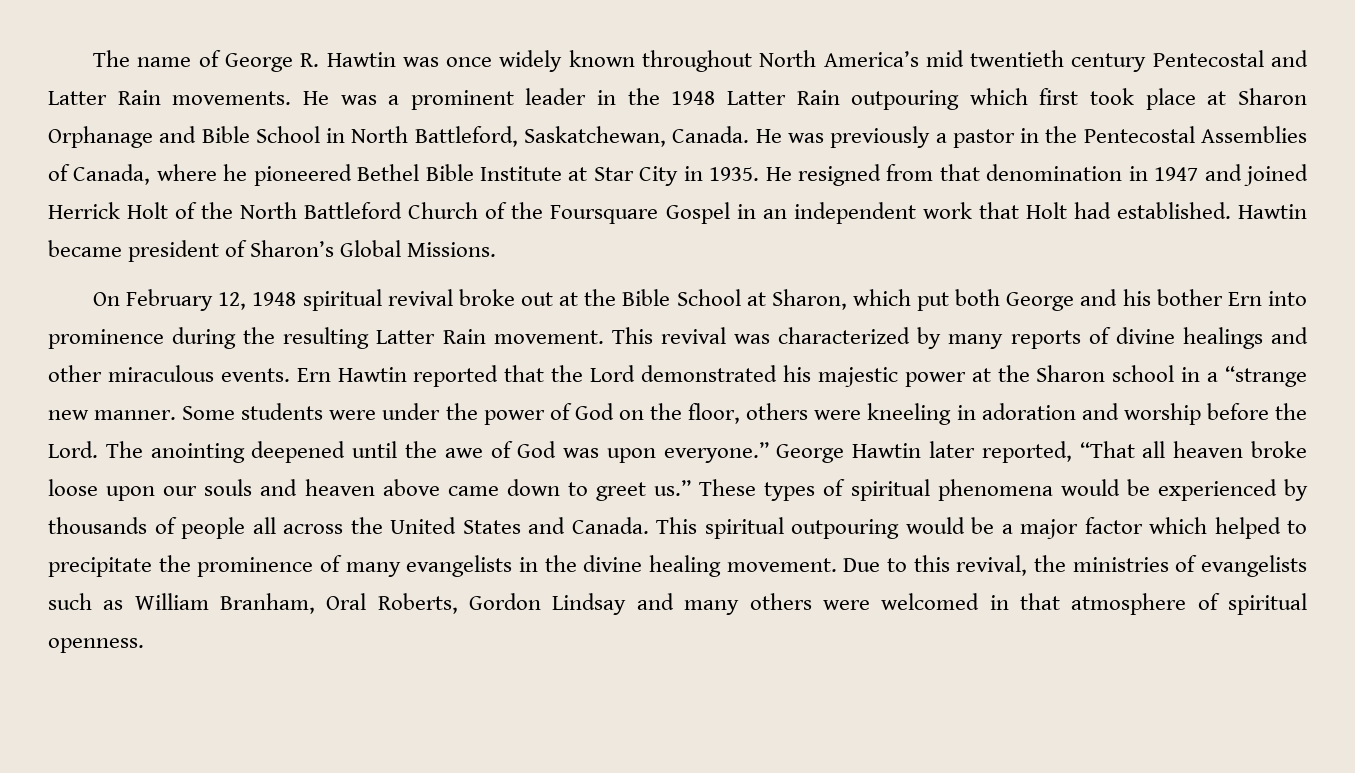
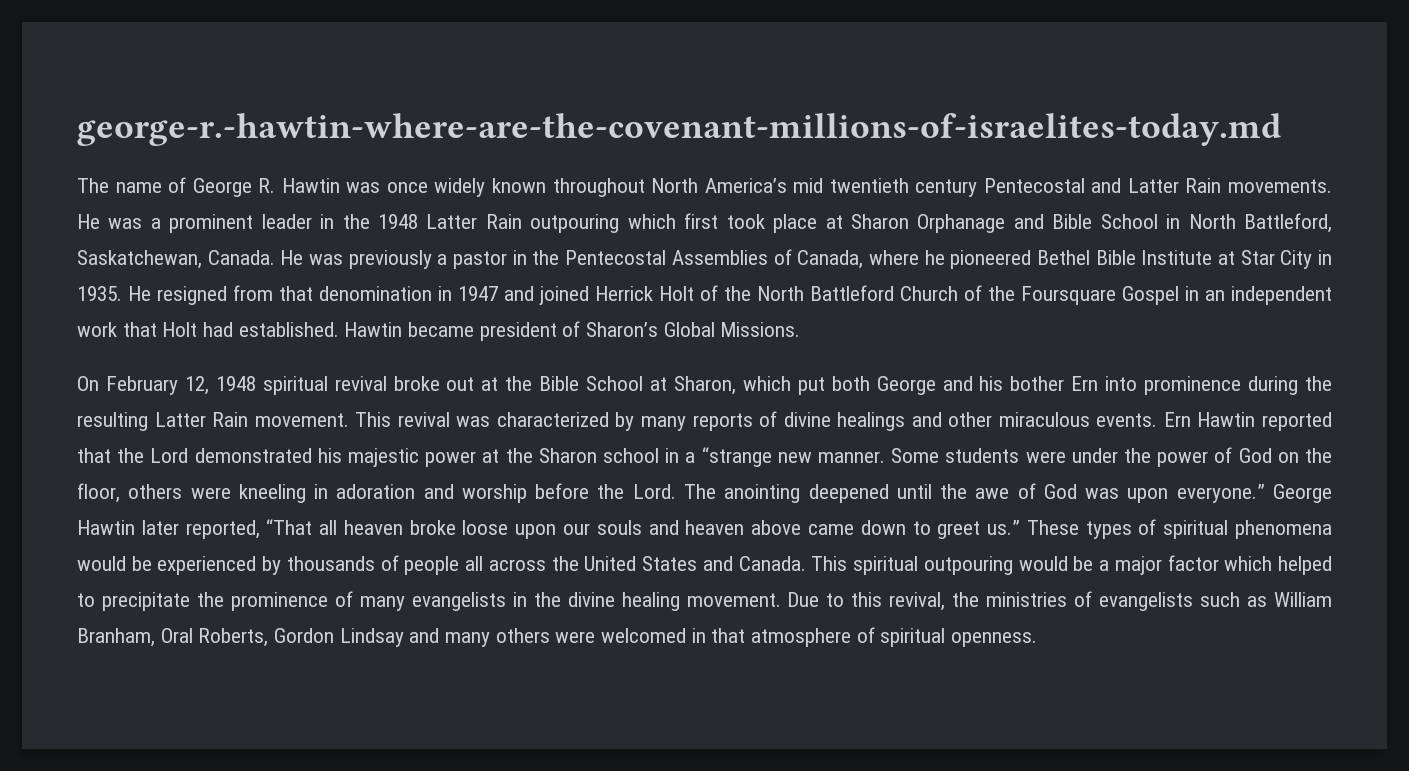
(93, 58) none -> [77,113,1281,146] george-r.-hawtin-where-are-the-covenant-millions-of-israelites-today.md //

